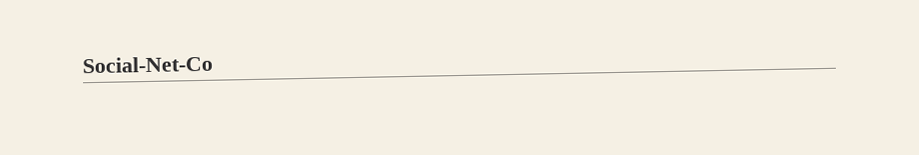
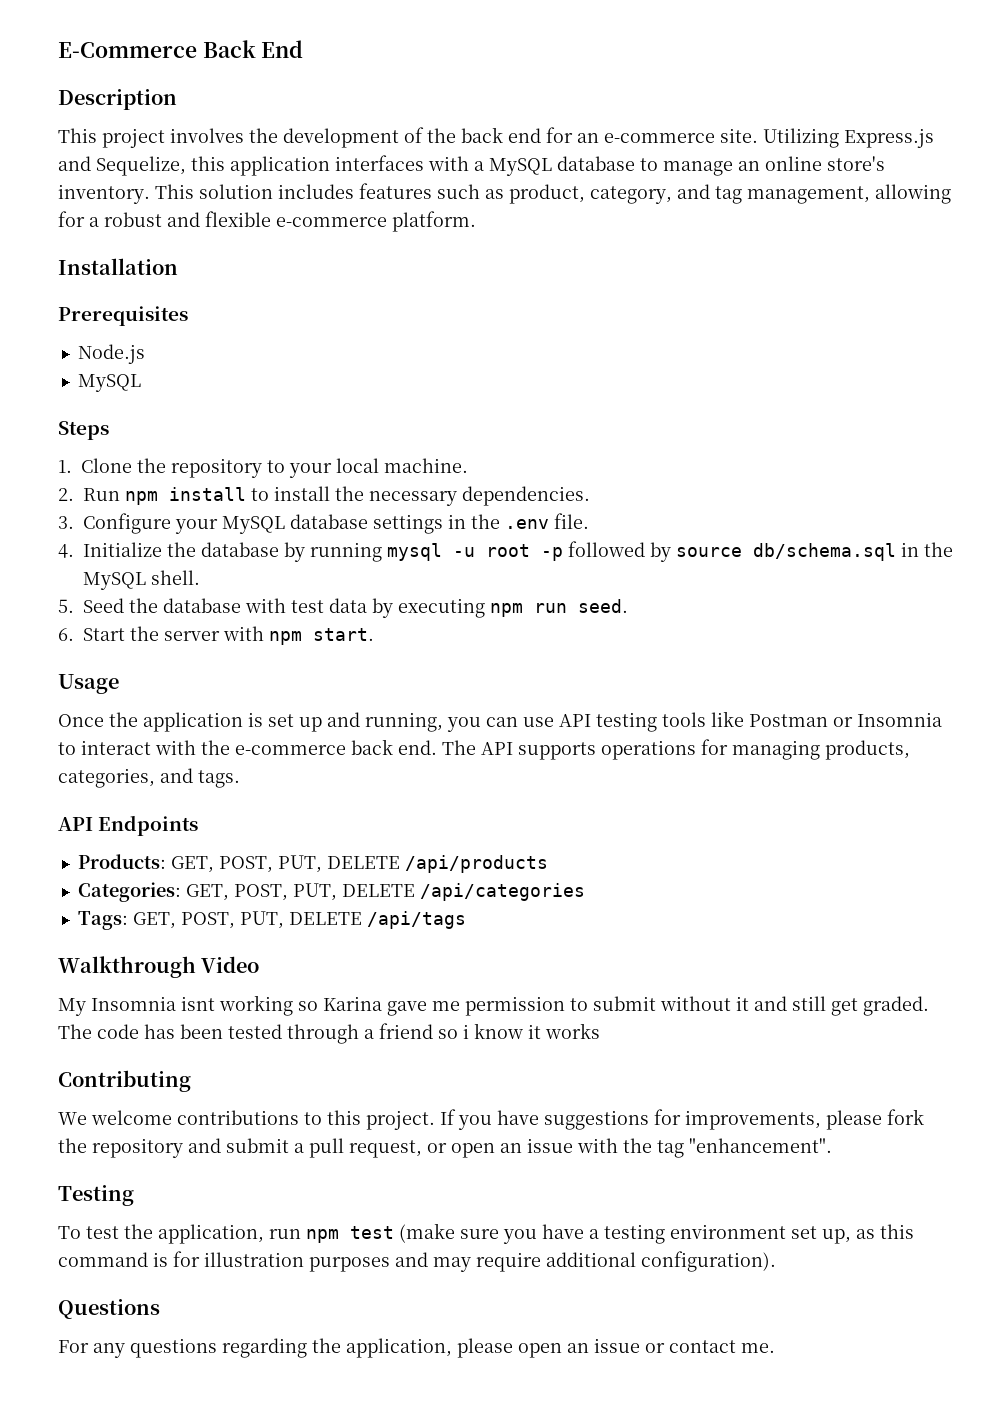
[82,55,213,74] Social-Net-Co -> [58,40,304,58] [58,89,177,110] [58,127,934,148] [58,155,885,176] [58,183,951,204] [58,211,476,232] [58,258,178,275] [58,306,188,326] [77,344,145,364] [77,374,141,392] [58,421,109,440] [58,458,468,478] [58,486,590,506] [58,513,589,534] [58,541,953,562] [83,570,200,590] [58,598,628,618] [58,626,374,645] [58,674,119,694] [58,711,942,732] [58,739,910,760] [58,768,240,788] [58,815,199,836] [77,854,548,873] [77,882,585,902] [77,911,466,930] [58,956,260,978] [58,995,929,1016] [58,1023,600,1044] [58,1070,191,1092] [58,1109,924,1130] [58,1138,832,1158] [58,1185,134,1206] [58,1223,914,1244] [58,1251,776,1272] [58,1299,160,1319] [58,1338,775,1358] E-Commerce Back End // Description // This project involves the development of the back end for an e-commerce site. Utilizing Express.js and Sequelize, this application interfaces with a MySQL database to manage an online store's inventory. This solution includes features such as product, category, and tag management, allowing for a robust and flexible e-commerce platform. // Installation // Prerequisites // Node.js // MySQL // Steps // 1. Clone the repository to your local machine. // 2. Run npm install to install the necessary dependencies. // 3. Configure your MySQL database settings in the .env file. // 4. Initialize the database by running mysql -u root -p followed by source db/schema.sql in the MySQL shell. // 5. Seed the database with test data by executing npm run seed. // 6. Start the server with npm start. // Usage // Once the application is set up and running, you can use API testing tools like Postman or Insomnia to interact with the e-commerce back end. The API supports operations for managing products, categories, and tags. // API Endpoints // Products: GET, POST, PUT, DELETE /api/products // Categories: GET, POST, PUT, DELETE /api/categories // Tags: GET, POST, PUT, DELETE /api/tags // Walkthrough Video // My Insomnia isnt working so Karina gave me permission to submit without it and still get graded. The code has been tested through a friend so i know it works // Contributing // We welcome contributions to this project. If you have suggestions for improvements, please fork the repository and submit a pull request, or open an issue with the tag "enhancement". // Testing // To test the application, run npm test (make sure you have a testing environment set up, as this command is for illustration purposes and may require additional configuration). // Questions // For any questions regarding the application, please open an issue or contact me.

